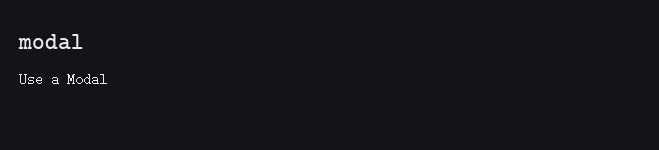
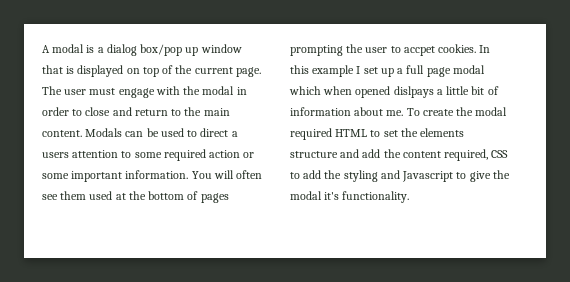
[18,34,84,50] [19,73,107,86] modal // Use a Modal -> [42,44,242,56] [42,65,261,77] [42,86,247,98] [42,107,230,116] [42,128,238,137] [42,149,255,161] [42,170,263,182] [42,191,229,203] [290,44,491,56] [290,65,485,77] [289,86,499,98] [290,107,508,116] [290,128,465,140] [290,149,509,161] [290,170,510,182] [290,191,410,203] A modal is a dialog box/pop up window that is displayed on top of the current page. The user must engage with the modal in order to close and return to the main content. Modals can be used to direct a users attention to some required action or some important information. You will often see them used at the bottom of pages prompting the user to accpet cookies. In this example I set up a full page modal which when opened dislpays a little bit of information about me. To create the modal required HTML to set the elements structure and add the content required, CSS to add the styling and Javascript to give the modal it's functionality.

